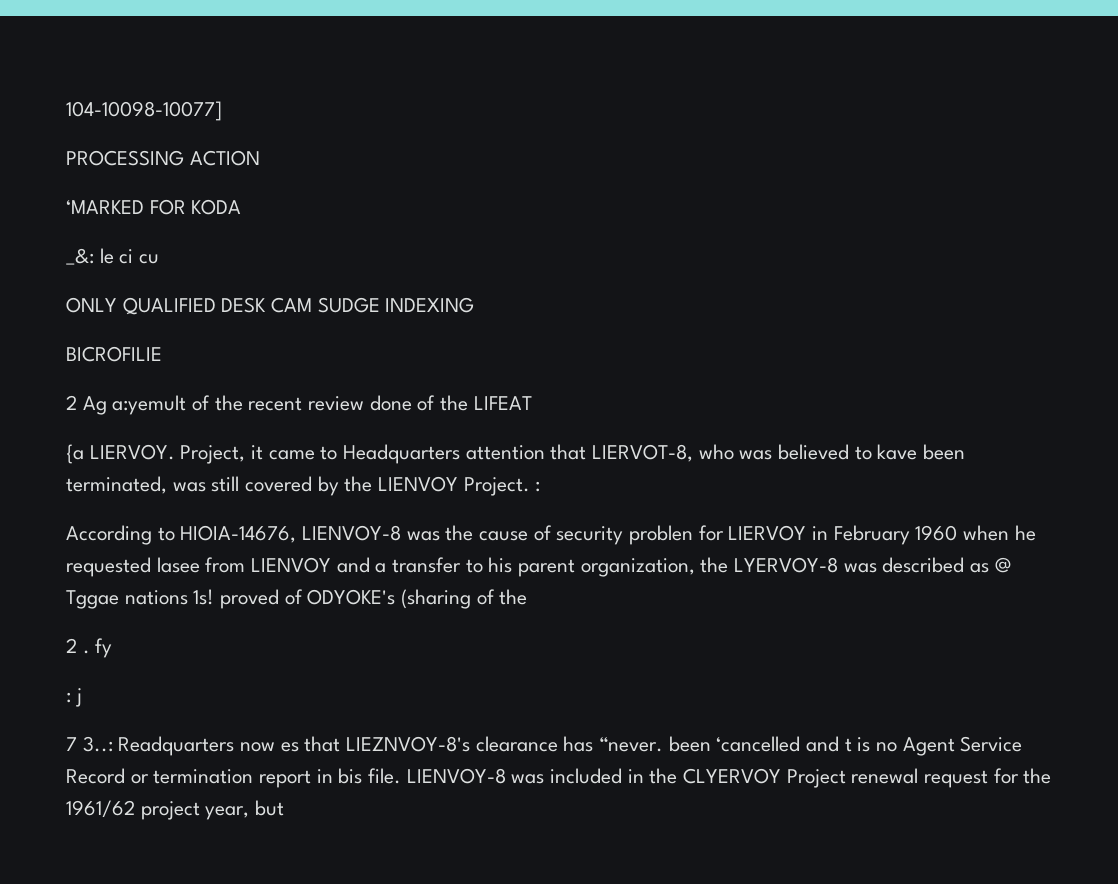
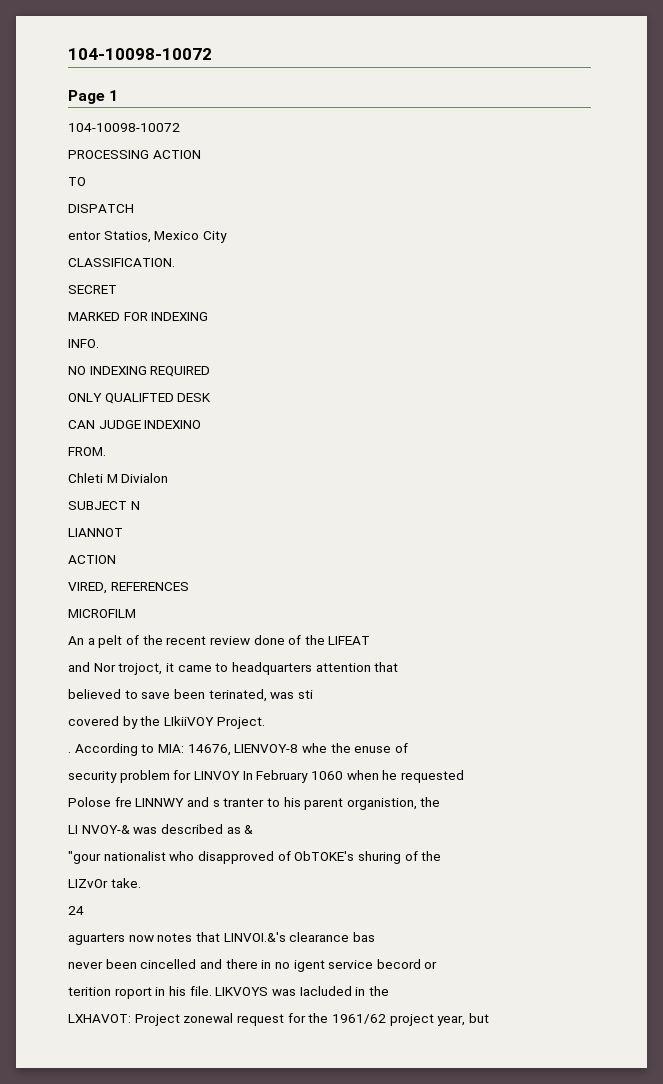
[66,101,222,121] [66,150,260,166] [66,199,242,215] [66,248,160,265] 104-10098-10077] // PROCESSING ACTION // ‘MARKED FOR KODA // _&: le ci cu -> [68,48,212,60] [68,90,119,104] [68,123,180,132] [68,150,201,159] [68,177,86,186] [68,204,134,213] [68,231,227,243] [68,258,175,267] [68,285,117,294] [68,312,209,321] [68,339,99,348] [68,366,211,377] 104-10098-10072 // Page 1 // 104-10098-10072 // PROCESSING ACTION // TO // DISPATCH // entor Statios, Mexico City // CLASSIFICATION. // SECRET // MARKED FOR INDEXING // INFO. // NO INDEXING REQUIRED
[122,297,216,315] QUALIFIED -> [104,393,174,404] QUALIFTED
[271,297,475,313] [66,346,162,362] [66,395,187,415] CAM SUDGE INDEXING // BICROFILIE // 2 Ag a:yemult -> [68,420,202,429] [68,447,106,456] [68,473,169,483] [68,501,140,510] [68,528,123,537] [68,555,116,564] [68,582,189,594] [68,609,136,618] [68,635,123,648] // CAN JUDGE INDEXINO // FROM. // Chleti M Divialon // SUBJECT N // LIANNOT // ACTION // VIRED, REFERENCES // MICROFILM // An a pelt
[66,444,246,464] {a LIERVOY. Project, -> [68,662,163,675] and Nor trojoct,
[343,444,461,464] Headquarters -> [231,662,312,675] headquarters
[592,444,966,462] [66,476,240,494] LIERVOT-8, who was believed to kave been terminated, was still -> [68,689,313,702] // believed to save been terinated, was sti //
[378,476,459,492] LIENVOY -> [163,716,214,726] LIkiiVOY
[535,481,541,492] : // -> [68,752,71,753] // .
[180,525,1036,545] [66,557,462,577] HIOIA-14676, LIENVOY-8 was the cause of security problen for LIERVOY in February 1960 when he requested lasee from LIENVOY and a transfer -> [157,743,408,756] [68,770,464,783] [68,797,265,807] MIA: 14676, LIENVOY-8 whe the enuse of // security problem for LINVOY In February 1060 when he requested // Polose fre LINNWY and s tranter
[580,557,839,577] organization, the LYERVOY-8 -> [346,797,441,810] [68,825,130,834] organistion, the // LI NVOY-&
[994,557,1011,573] [66,589,528,609] [66,638,113,658] [66,688,82,707] [66,736,1023,756] [66,768,623,788] @ Tggae nations 1s! proved of ODYOKE's (sharing of the // 2 . fy // : j // 7 3..: Readquarters now es that LIEZNVOY-8's clearance has “never. been ‘cancelled and t is no Agent Service Record or termination report in bis file. LIENVOY-8 was included -> [244,825,254,834] [68,851,442,864] [68,878,141,888] [68,906,84,915] [68,932,375,945] [68,959,438,972] [68,986,352,999] & // "gour nationalist who disapproved of ObTOKE's shuring of the // LIZvOr take. // 24 // aguarters now notes that LINVOI.&'s clearance bas // never been cincelled and there in no igent service becord or // terition roport in his file. LIKVOYS was Iacluded
[683,768,919,788] CLYERVOY Project renewal -> [68,1013,234,1026] // LXHAVOT: Project zonewal

